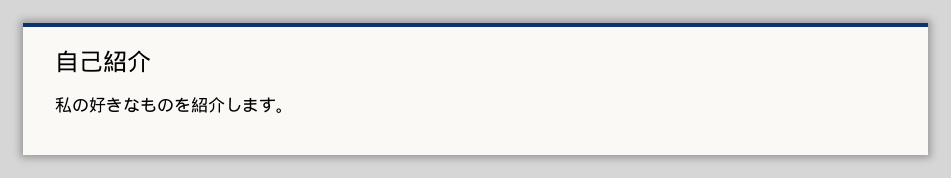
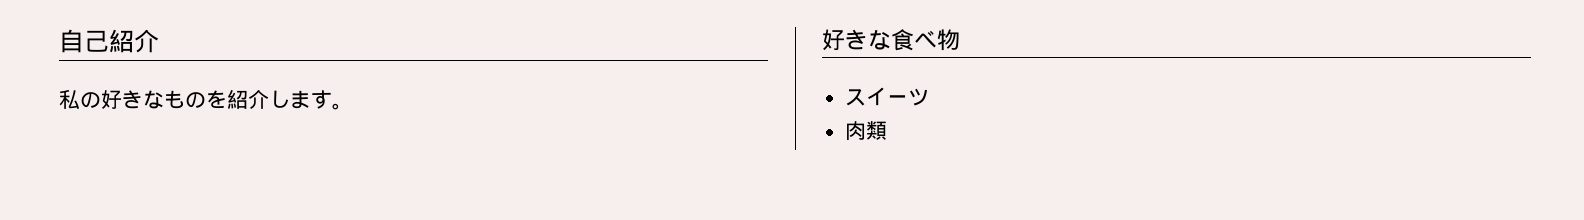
(293, 110) none -> [822,29,960,51] [845,87,930,106] [845,121,888,140] // 好きな食べ物 // スイーツ // 肉類

